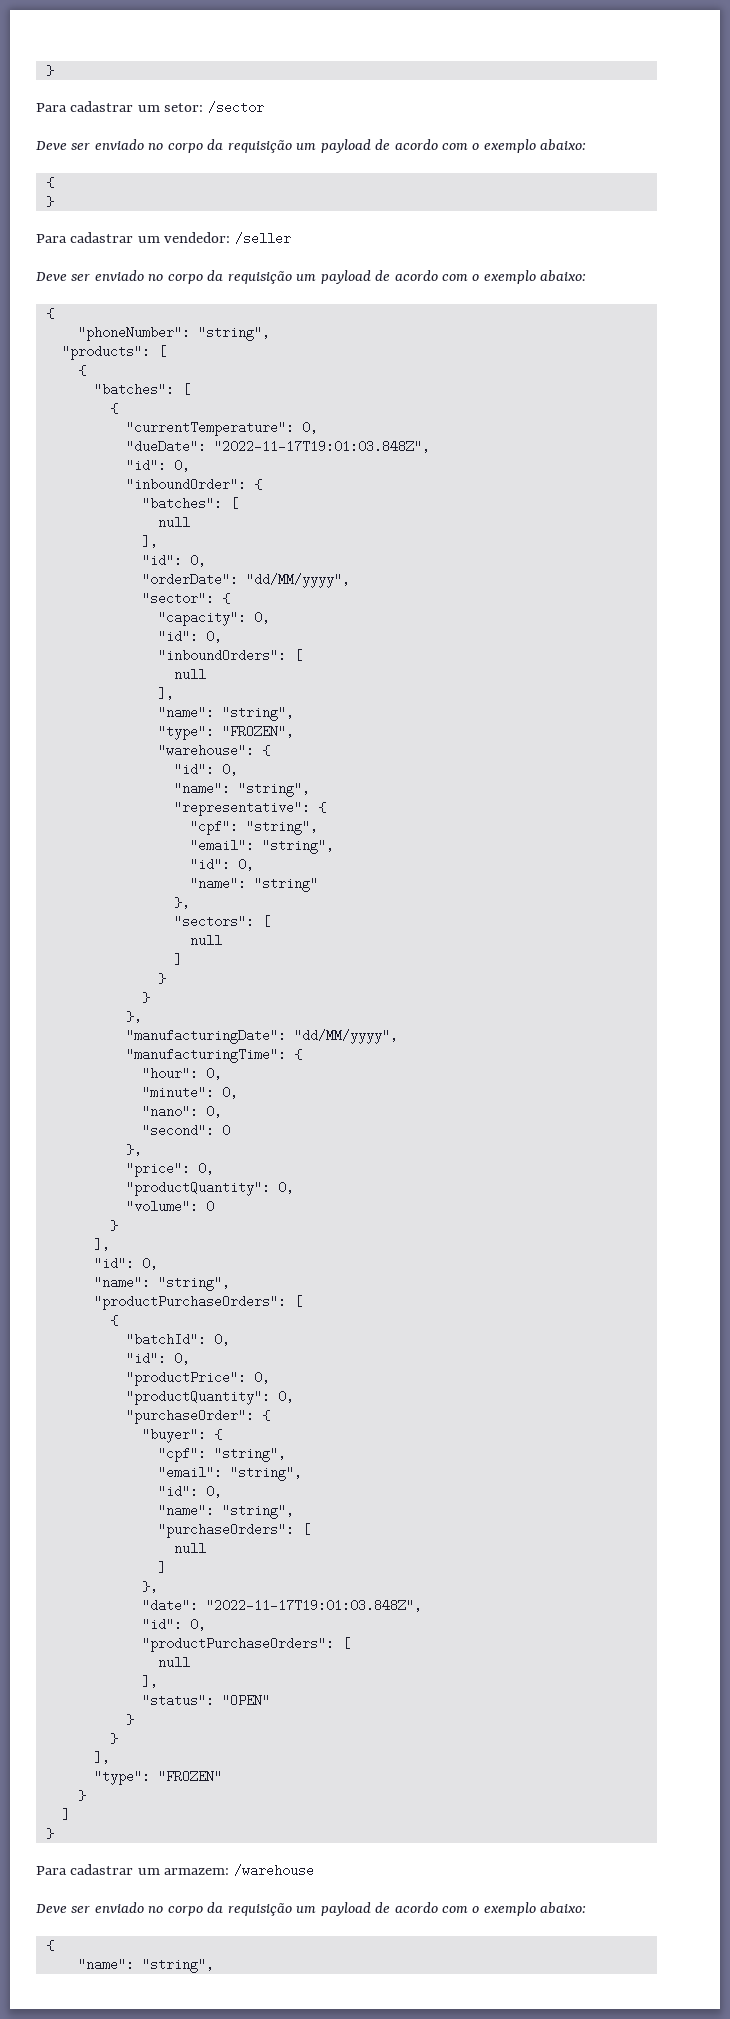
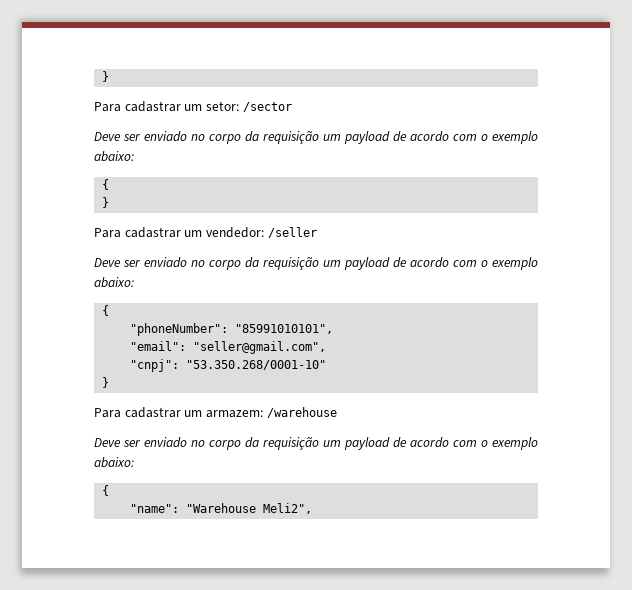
[197,326,270,341] [61,345,166,360] [77,365,86,376] [93,383,190,396] [109,403,118,414] [125,421,318,436] [125,440,430,453] [125,459,190,472] [125,478,262,491] [141,497,238,510] [157,517,190,527] [141,535,158,548] [141,554,206,567] [141,573,350,588] [141,592,230,605] [157,611,270,626] [157,630,222,643] [157,649,302,662] [173,669,206,679] [157,687,174,700] [157,706,294,721] [157,725,294,740] [157,744,270,757] [173,763,238,776] [173,782,310,797] [173,801,326,816] [189,820,318,835] [189,839,334,854] [189,858,254,871] [189,877,318,892] [173,896,190,909] [173,915,270,928] [189,935,222,945] [173,953,182,966] [157,973,166,984] [141,992,150,1003] [125,1010,142,1023] [125,1029,398,1044] [125,1048,302,1063] [141,1067,222,1080] [141,1086,238,1099] [141,1105,222,1118] [141,1124,230,1137] [125,1143,142,1156] [125,1162,214,1177] [125,1181,294,1196] [125,1200,214,1213] [109,1220,118,1231] [93,1238,110,1251] [93,1257,158,1270] [93,1276,230,1291] [93,1295,302,1310] [109,1315,118,1326] [125,1333,230,1346] [125,1352,190,1365] [125,1371,270,1386] [125,1390,294,1405] [125,1409,270,1424] [141,1428,222,1443] [157,1447,286,1462] [157,1466,302,1481] [157,1485,222,1498] [157,1504,294,1519] [157,1523,310,1538] [173,1543,206,1553] [157,1561,166,1574] [141,1580,158,1593] [141,1599,422,1612] [141,1618,206,1631] [141,1637,350,1652] [157,1657,190,1667] [141,1675,158,1688] [141,1694,270,1707] [125,1714,134,1725] [109,1733,118,1744] [93,1751,110,1764] [93,1770,222,1785] [77,1790,86,1801] [61,1808,70,1821] "string", // "products": [ // { // "batches": [ // { // "currentTemperature": 0, // "dueDate": "2022-11-17T19:01:03.848Z", // "id": 0, // "inboundOrder": { // "batches": [ // null // ], // "id": 0, // "orderDate": "dd/MM/yyyy", // "sector": { // "capacity": 0, // "id": 0, // "inboundOrders": [ // null // ], // "name": "string", // "type": "FROZEN", // "warehouse": { // "id": 0, // "name": "string", // "representative": { // "cpf": "string", // "email": "string", // "id": 0, // "name": "string" // }, // "sectors": [ // null // ] // } // } // }, // "manufacturingDate": "dd/MM/yyyy", // "manufacturingTime": { // "hour": 0, // "minute": 0, // "nano": 0, // "second": 0 // }, // "price": 0, // "productQuantity": 0, // "volume": 0 // } // ], // "id": 0, // "name": "string", // "productPurchaseOrders": [ // { // "batchId": 0, // "id": 0, // "productPrice": 0, // "productQuantity": 0, // "purchaseOrder": { // "buyer": { // "cpf": "string", // "email": "string", // "id": 0, // "name": "string", // "purchaseOrders": [ // null // ] // }, // "date": "2022-11-17T19:01:03.848Z", // "id": 0, // "productPurchaseOrders": [ // null // ], // "status": "OPEN" // } // } // ], // "type": "FROZEN" // } // ] -> [235,324,334,334] [130,341,327,354] [130,359,327,372] "85991010101", // "email": "seller@gmail.com", // "cnpj": "53.350.268/0001-10"
[141,1958,214,1973] "string", -> [186,503,313,514] "Warehouse Meli2",

